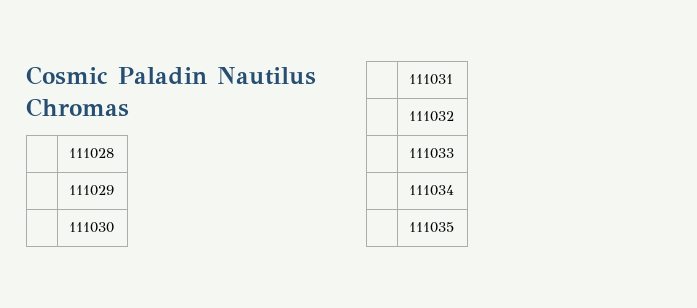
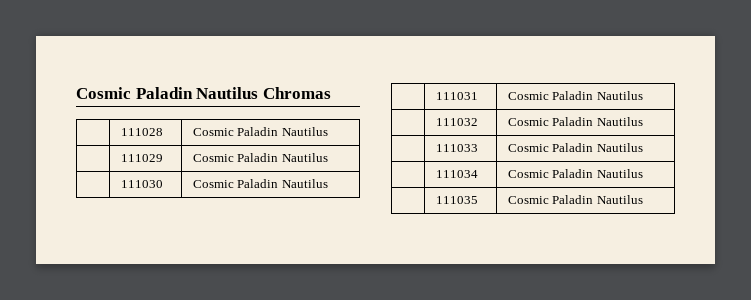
[68,185,114,196] [68,222,114,233] [408,74,453,85] [408,111,454,122] [408,148,454,159] [408,185,454,196] [408,222,454,233] // | 111029 // | 111030 // | 111031 // | 111032 // | 111033 // | 111034 // | 111035 -> [192,127,328,136] [120,154,163,162] [192,153,328,162] [120,180,163,188] [192,179,328,188] [435,92,478,100] [507,91,643,100] [435,118,478,126] [507,117,643,126] [435,144,478,152] [507,143,643,152] [435,170,478,178] [507,169,643,178] [435,196,478,204] [507,195,643,204] | Cosmic Paladin Nautilus // | 111029 | Cosmic Paladin Nautilus // | 111030 | Cosmic Paladin Nautilus // | 111031 | Cosmic Paladin Nautilus // | 111032 | Cosmic Paladin Nautilus // | 111033 | Cosmic Paladin Nautilus // | 111034 | Cosmic Paladin Nautilus // | 111035 | Cosmic Paladin Nautilus

